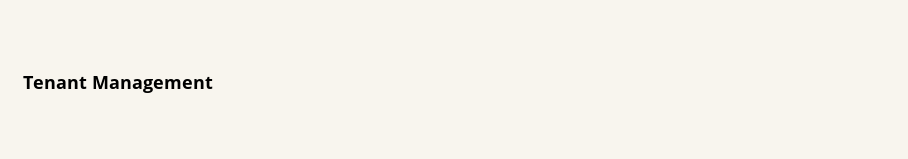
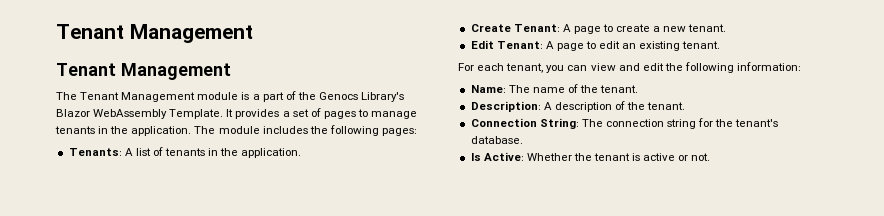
[23,76,213,93] Tenant Management -> [56,24,253,43] [56,63,231,80] [56,91,405,102] [56,108,418,119] [55,125,417,136] [68,147,302,158] [470,24,727,34] [470,40,721,51] [458,62,802,73] [470,84,639,93] [470,101,686,112] [470,118,779,129] [470,136,523,144] [470,152,711,161] Tenant Management // Tenant Management // The Tenant Management module is a part of the Genocs Library's Blazor WebAssembly Template. It provides a set of pages to manage tenants in the application. The module includes the following pages: // Tenants: A list of tenants in the application. // Create Tenant: A page to create a new tenant. // Edit Tenant: A page to edit an existing tenant. // For each tenant, you can view and edit the following information: // Name: The name of the tenant. // Description: A description of the tenant. // Connection String: The connection string for the tenant's database. // Is Active: Whether the tenant is active or not.

